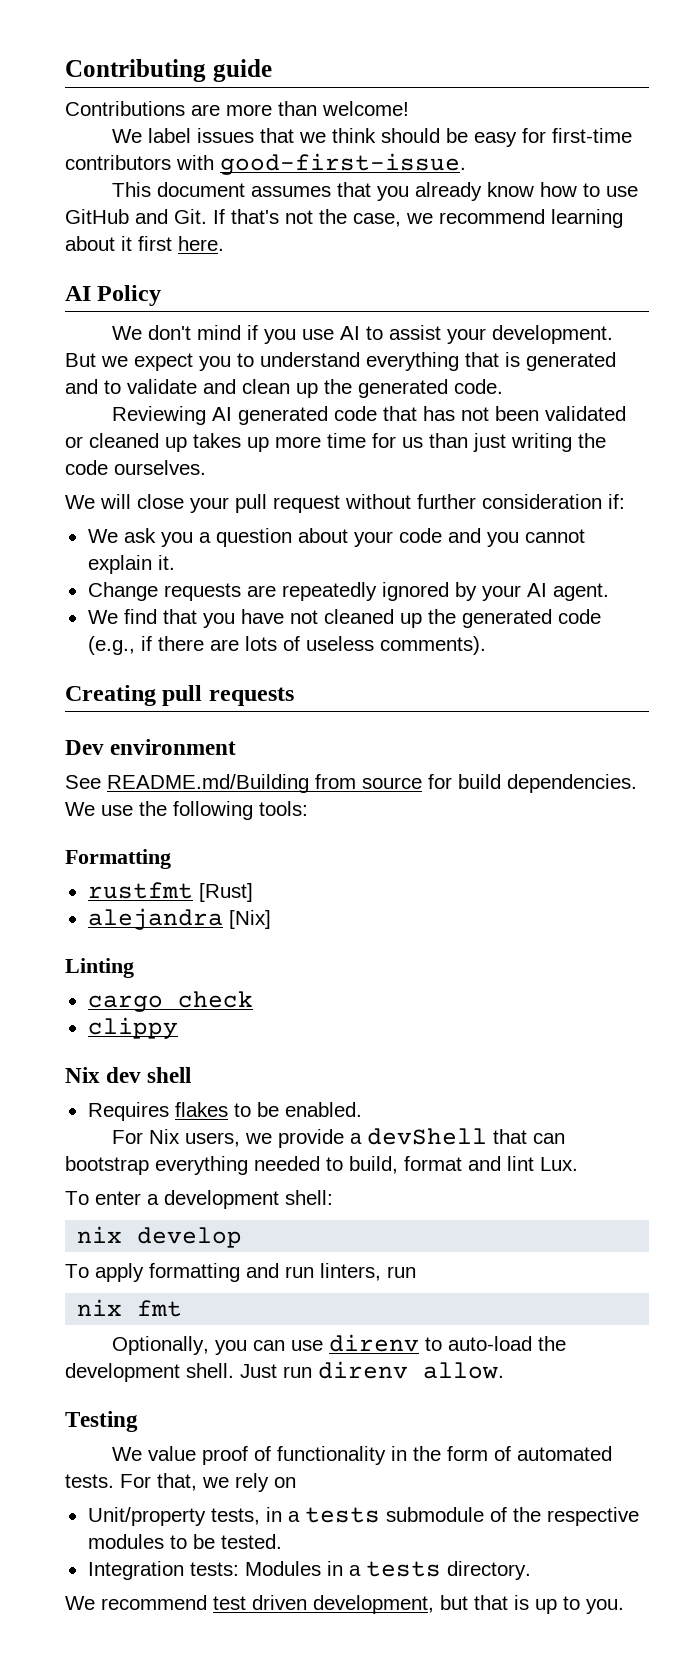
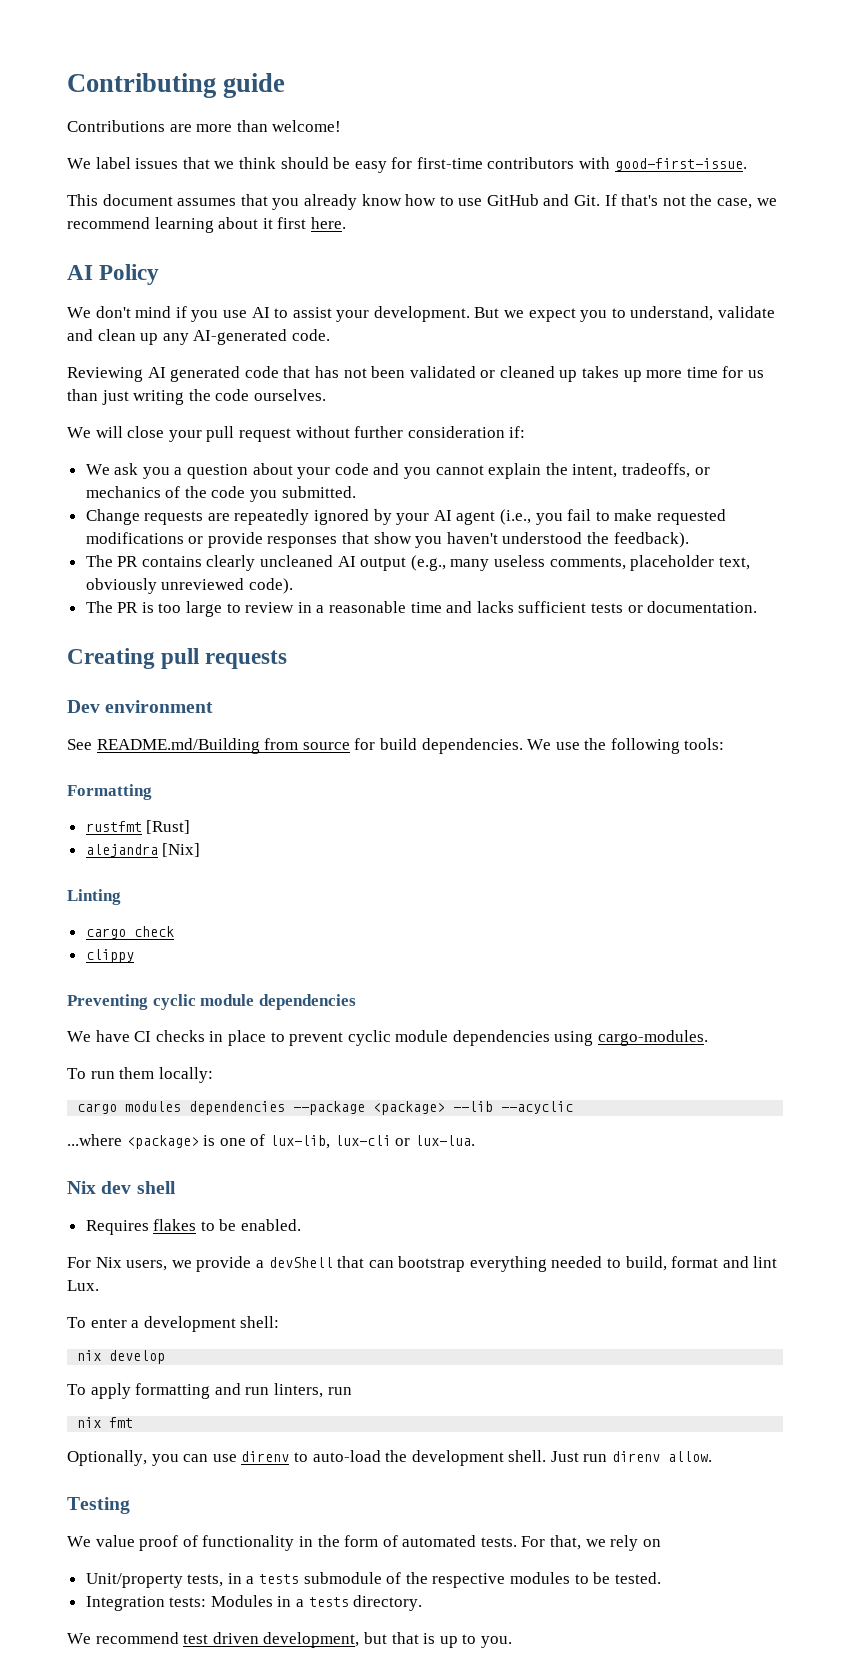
[260,352,616,371] [65,379,121,394] understand everything that is generated and to -> [630,306,714,321] understand,
[324,379,448,398] the generated -> [162,329,288,345] any AI-generated
[157,555,175,570] it. -> [545,463,710,478] [85,486,356,502] the intent, tradeoffs, or mechanics of the code you submitted.
[552,583,609,601] [87,609,601,628] [87,636,486,655] agent. // We find that you have not cleaned up the generated code (e.g., if there are lots of useless comments). -> [456,509,726,525] [85,532,689,548] [85,555,750,571] [85,578,293,594] [85,601,758,617] agent (i.e., you fail to make requested modifications or provide responses that show you haven't understood the feedback). // The PR contains clearly uncleaned AI output (e.g., many useless comments, placeholder text, obviously unreviewed code). // The PR is too large to review in a reasonable time and lacks sufficient tests or documentation.
(178, 1028) none -> [67,994,356,1010] [67,1030,709,1046] [67,1067,213,1083] [77,1101,574,1115] [67,1134,475,1149] // Preventing cyclic module dependencies // We have CI checks in place to prevent cyclic module dependencies using cargo-modules. // To run them locally: // cargo modules dependencies --package <package> --lib --acyclic // ...where <package> is one of lux-lib, lux-cli or lux-lua.

